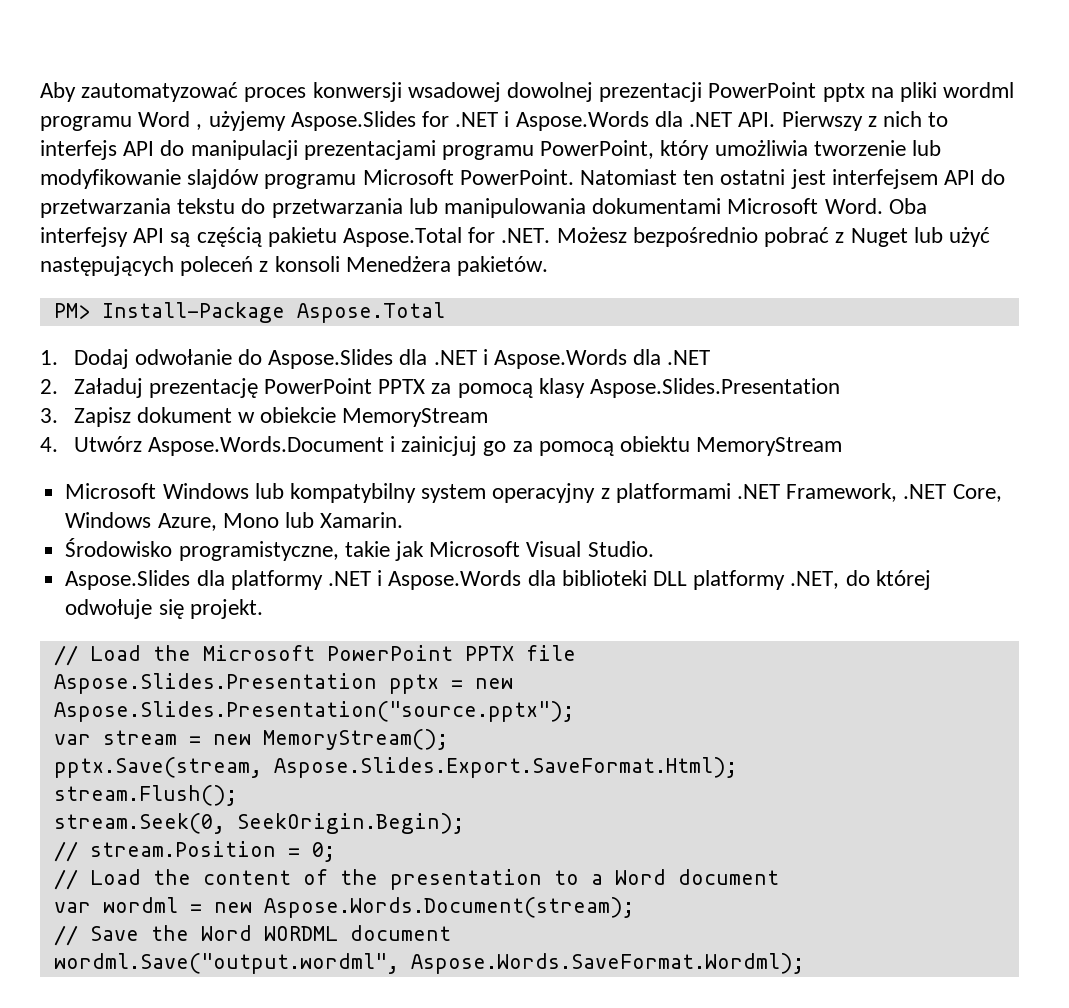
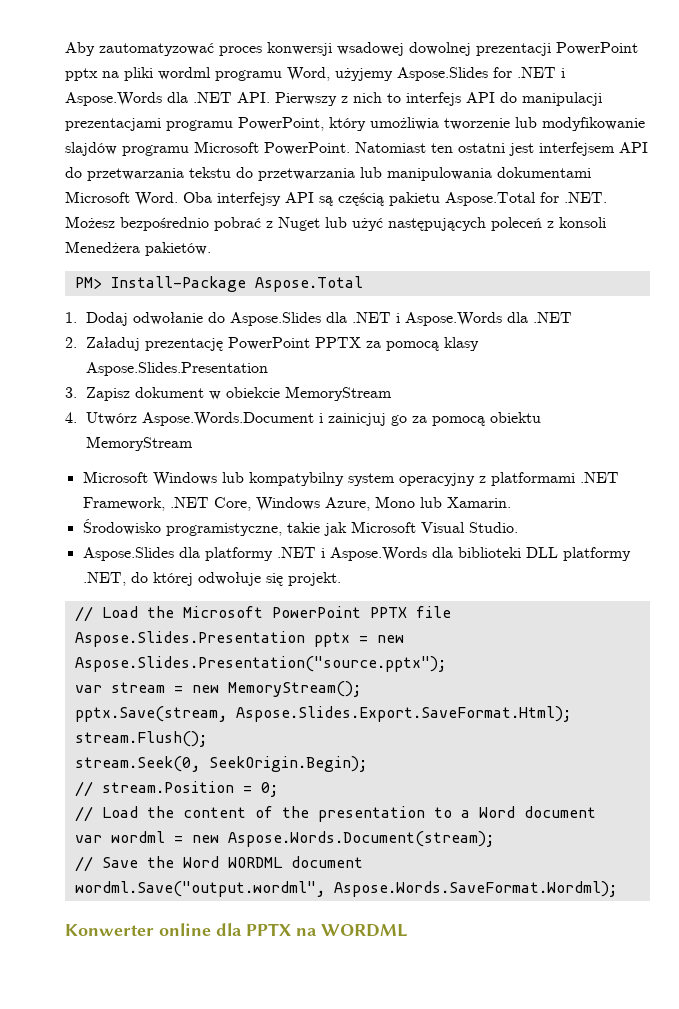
[138,111,203,130] Word , -> [287,67,330,81] Word,
(804, 963) none -> [65,923,408,937] // Konwerter online dla PPTX na WORDML

